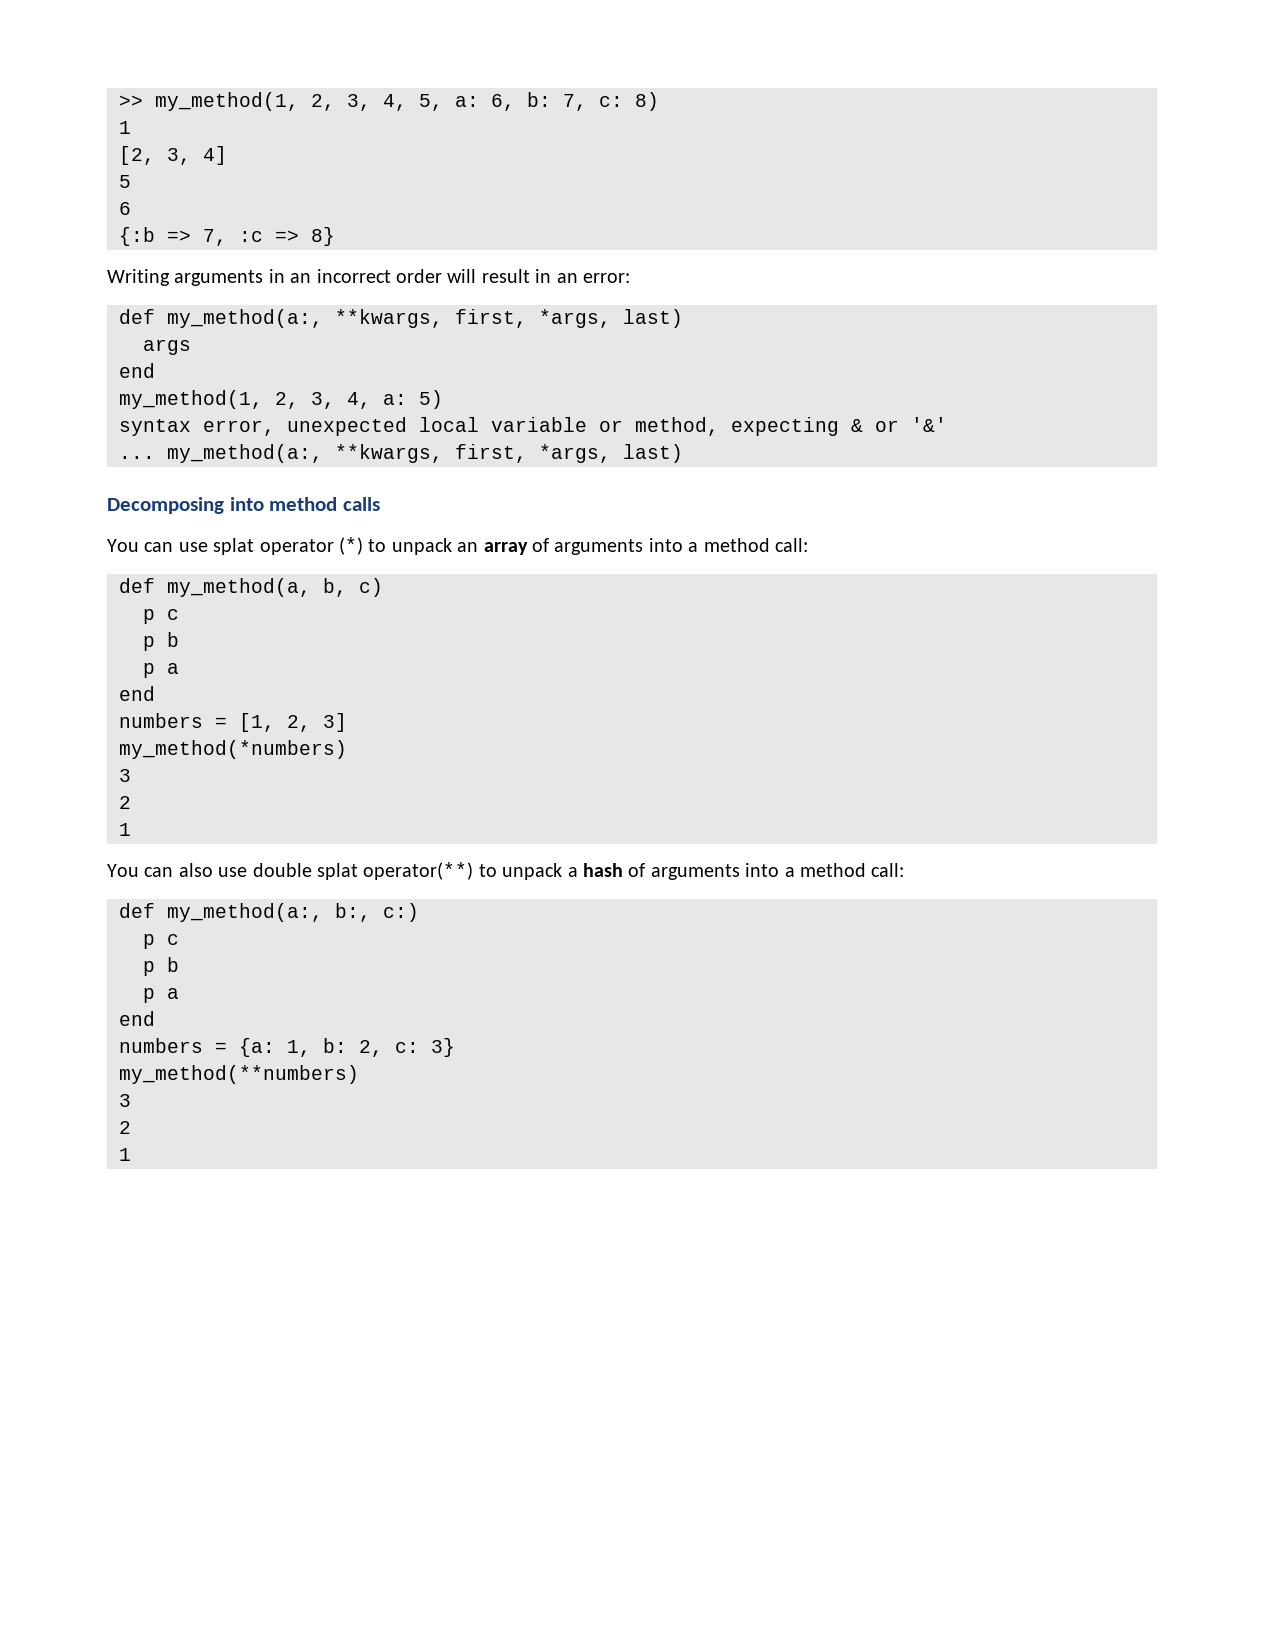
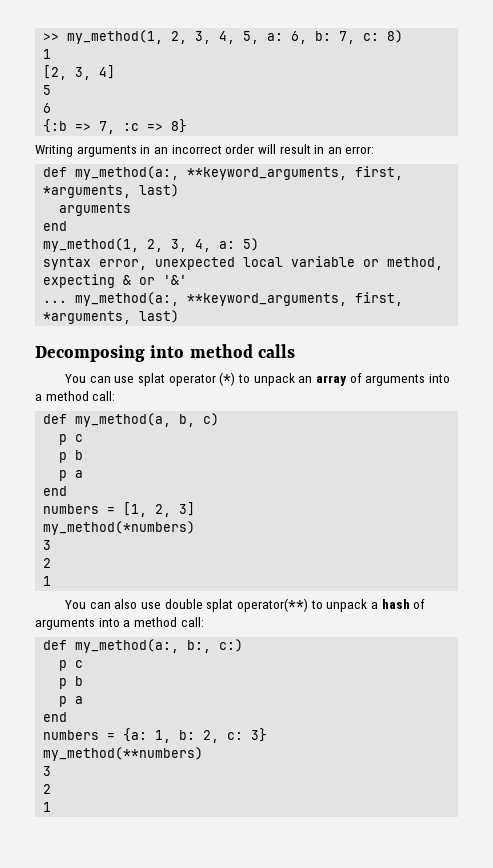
[335,309,683,328] [143,339,191,355] **kwargs, first, *args, last) // args -> [187,166,404,180] [43,184,180,198] [59,203,132,216] **keyword_arguments, first, *arguments, last) // arguments
[335,444,611,463] **kwargs, first, *args, -> [187,292,404,306] [43,311,132,324] **keyword_arguments, first, *arguments,

